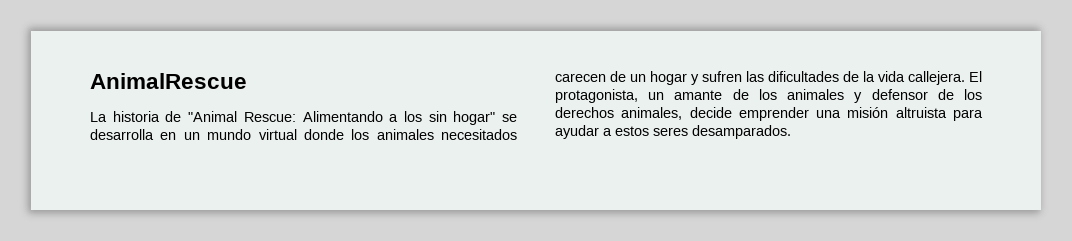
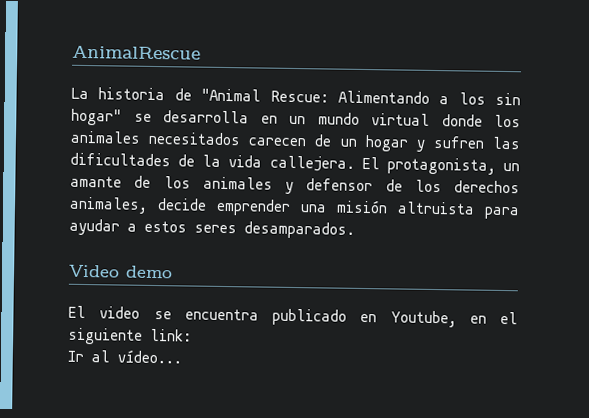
(791, 132) none -> [69,264,173,279] [68,305,518,328] [68,327,192,345] [67,349,182,364] // Video demo // El video se encuentra publicado en Youtube, en el siguiente link: // Ir al vídeo...

